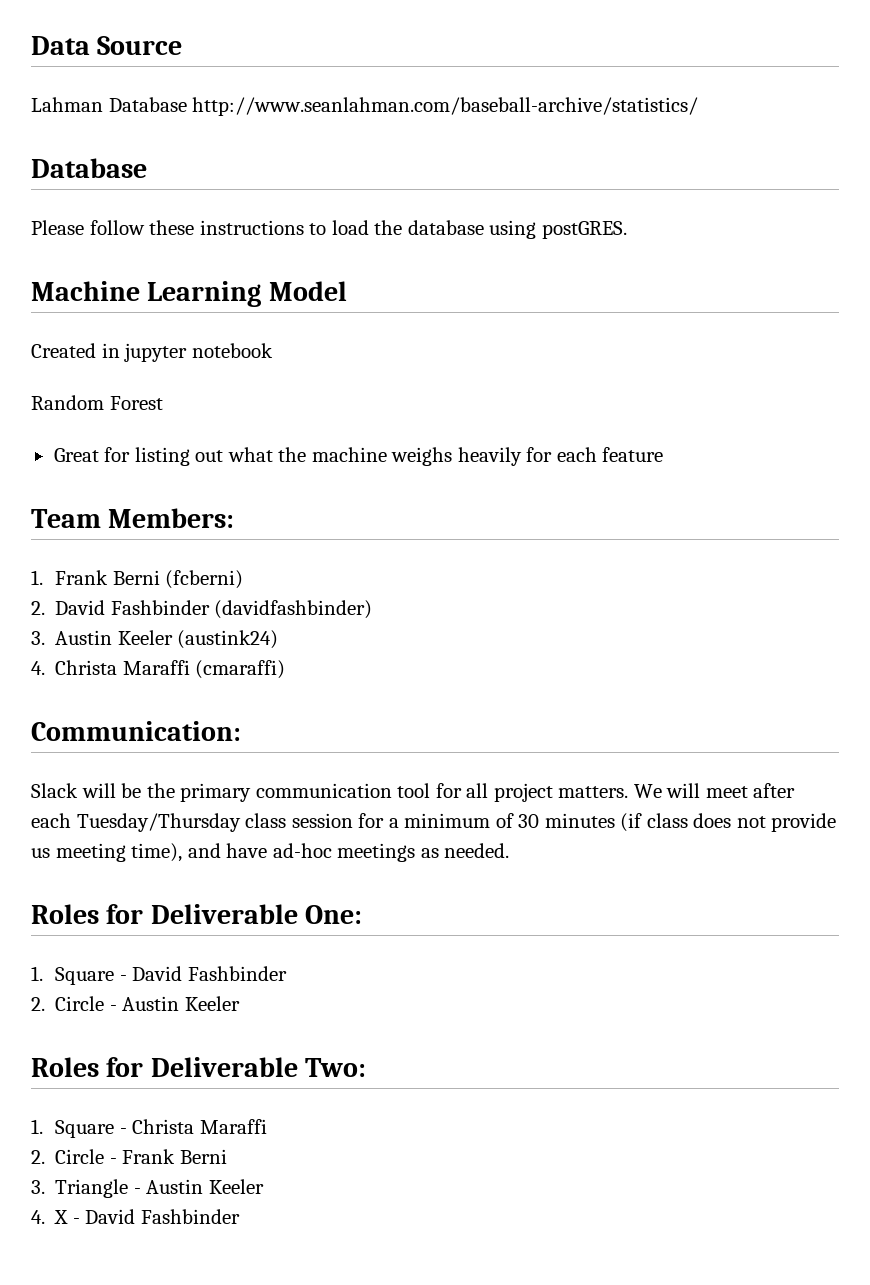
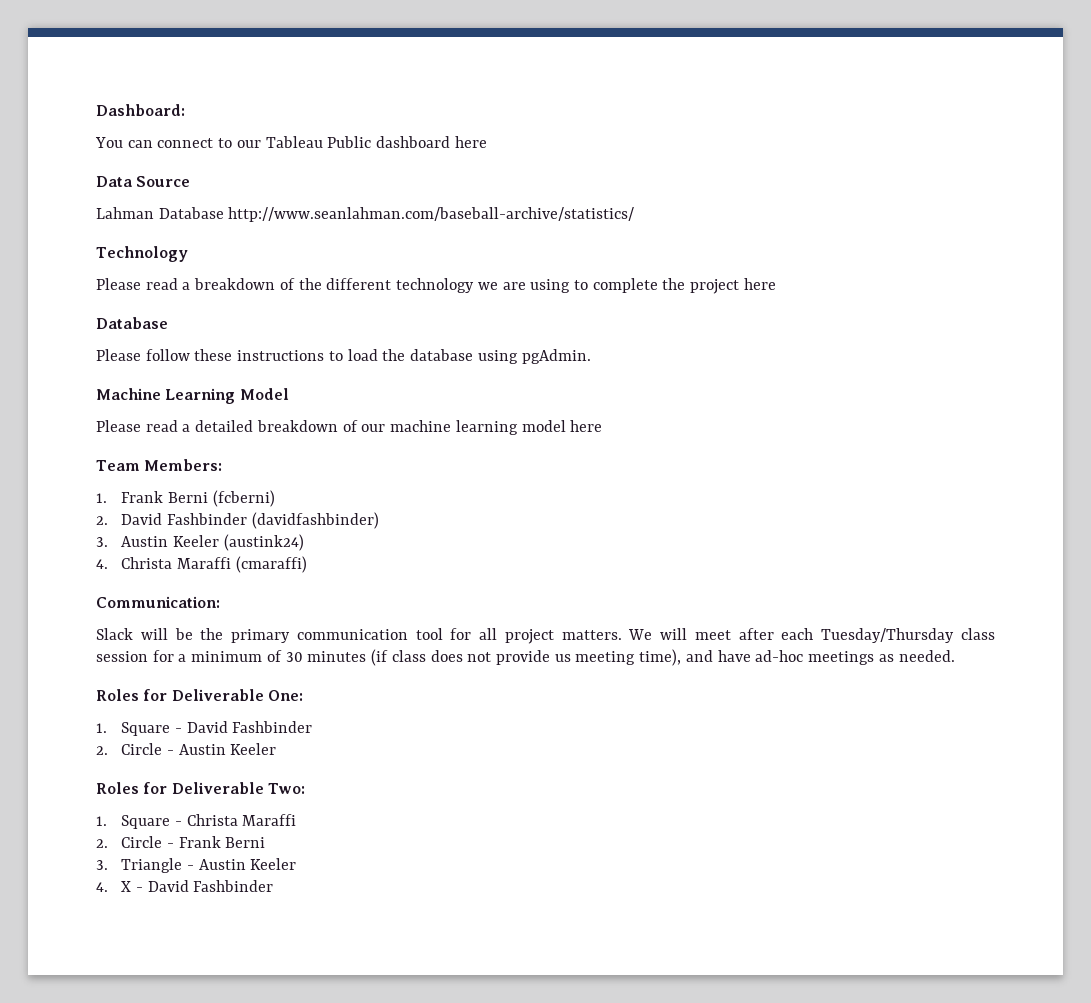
(31, 45) none -> [96,104,185,116] [95,136,487,148] Dashboard: // You can connect to our Tableau Public dashboard here //
(699, 106) none -> [96,246,188,262] [96,278,776,294] // Technology // Please read a breakdown of the different technology we are using to complete the project here
[541,221,627,239] postGRES. -> [521,349,591,364] pgAdmin.
[31,343,273,362] [31,395,163,410] [53,447,664,466] Created in jupyter notebook // Random Forest // Great for listing out what the machine weighs heavily for each feature -> [96,420,603,435] Please read a detailed breakdown of our machine learning model here

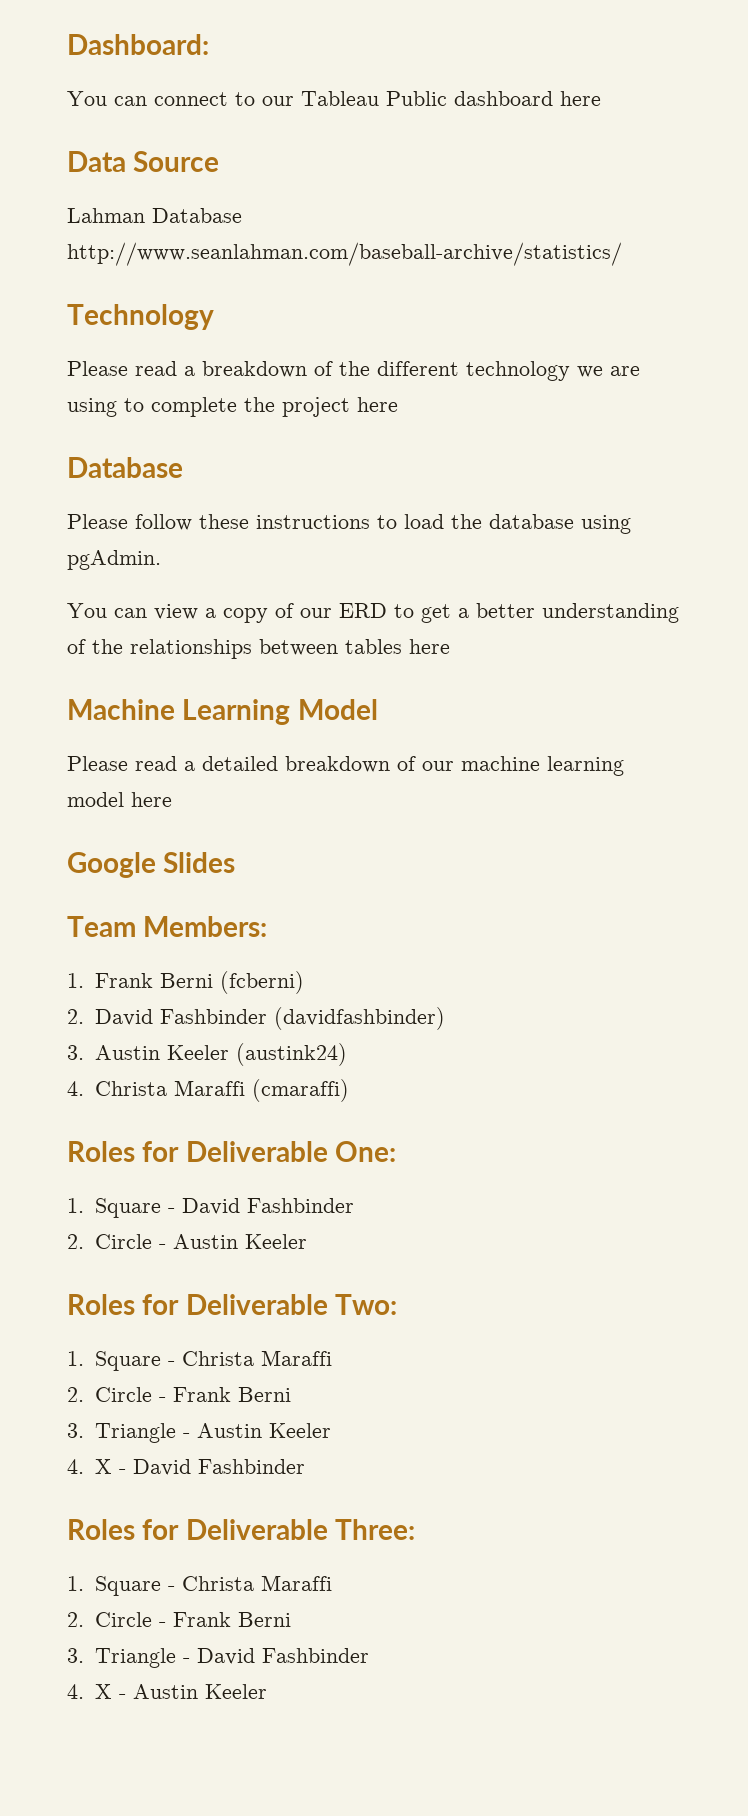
(591, 356) none -> [67,603,679,623] [67,639,450,659] // You can view a copy of our ERD to get a better understanding of the relationships between tables here
(603, 426) none -> [67,852,236,878] // Google Slides
[96,596,220,608] [96,628,995,644] [96,649,955,666] // Communication: // Slack will be the primary communication tool for all project matters. We will meet after each Tuesday/Thursday class session for a minimum of 30 minutes (if class does not provide us meeting time), and have ad-hoc meetings as needed. -> (349, 1090) none
(274, 886) none -> [67,1519,416,1540] [67,1575,332,1596] [67,1612,291,1627] [67,1648,369,1668] [67,1684,267,1699] // Roles for Deliverable Three: // 1. Square - Christa Maraffi // 2. Circle - Frank Berni // 3. Triangle - David Fashbinder // 4. X - Austin Keeler

